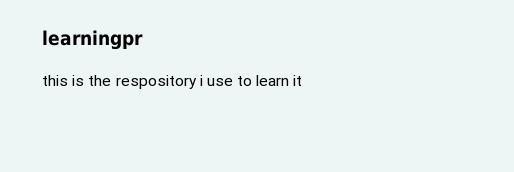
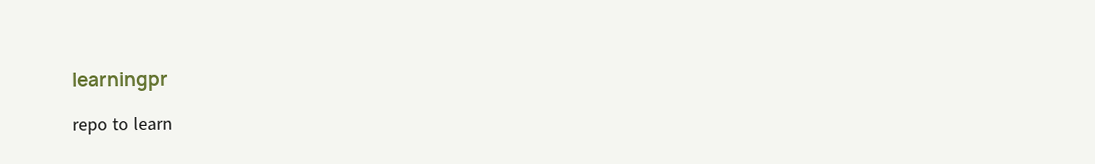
[42,75,233,89] this is the respository i use -> [72,121,108,135] repo
[293,75,303,86] it -> (173, 124) none

